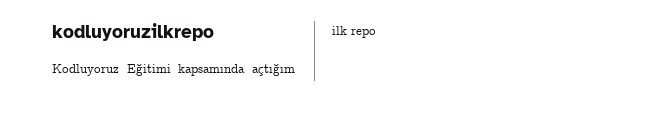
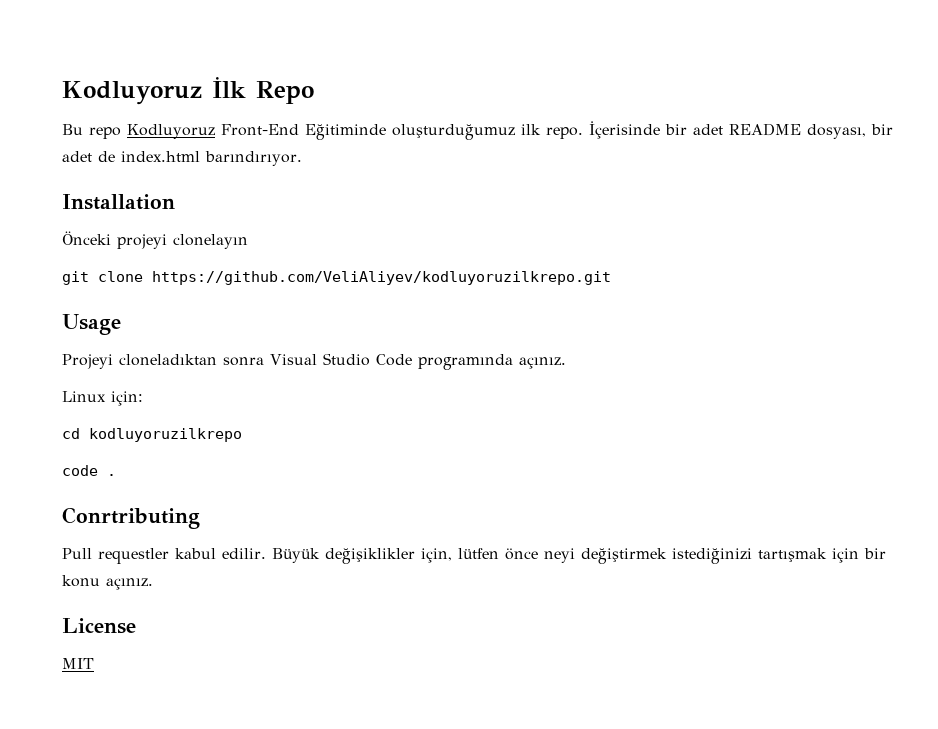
[52,23,214,41] [52,64,295,76] [332,26,376,38] kodluyoruzilkrepo // Kodluyoruz Eğitimi kapsamında açtığım ilk repo -> [62,77,314,105] [62,121,893,140] [62,151,302,166] [62,194,175,210] [62,231,248,249] [62,271,611,285] [62,314,121,335] [62,353,566,370] [62,391,143,406] [62,428,242,442] [62,465,116,476] [62,507,200,529] [62,548,886,564] [62,575,153,590] [62,618,136,634] [62,658,94,669] Kodluyoruz İlk Repo // Bu repo Kodluyoruz Front-End Eğitiminde oluşturduğumuz ilk repo. İçerisinde bir adet README dosyası, bir adet de index.html barındırıyor. // Installation // Önceki projeyi clonelayın // git clone https://github.com/VeliAliyev/kodluyoruzilkrepo.git // Usage // Projeyi cloneladıktan sonra Visual Studio Code programında açınız. // Linux için: // cd kodluyoruzilkrepo // code . // Conrtributing // Pull requestler kabul edilir. Büyük değişiklikler için, lütfen önce neyi değiştirmek istediğinizi tartışmak için bir konu açınız. // License // MIT

